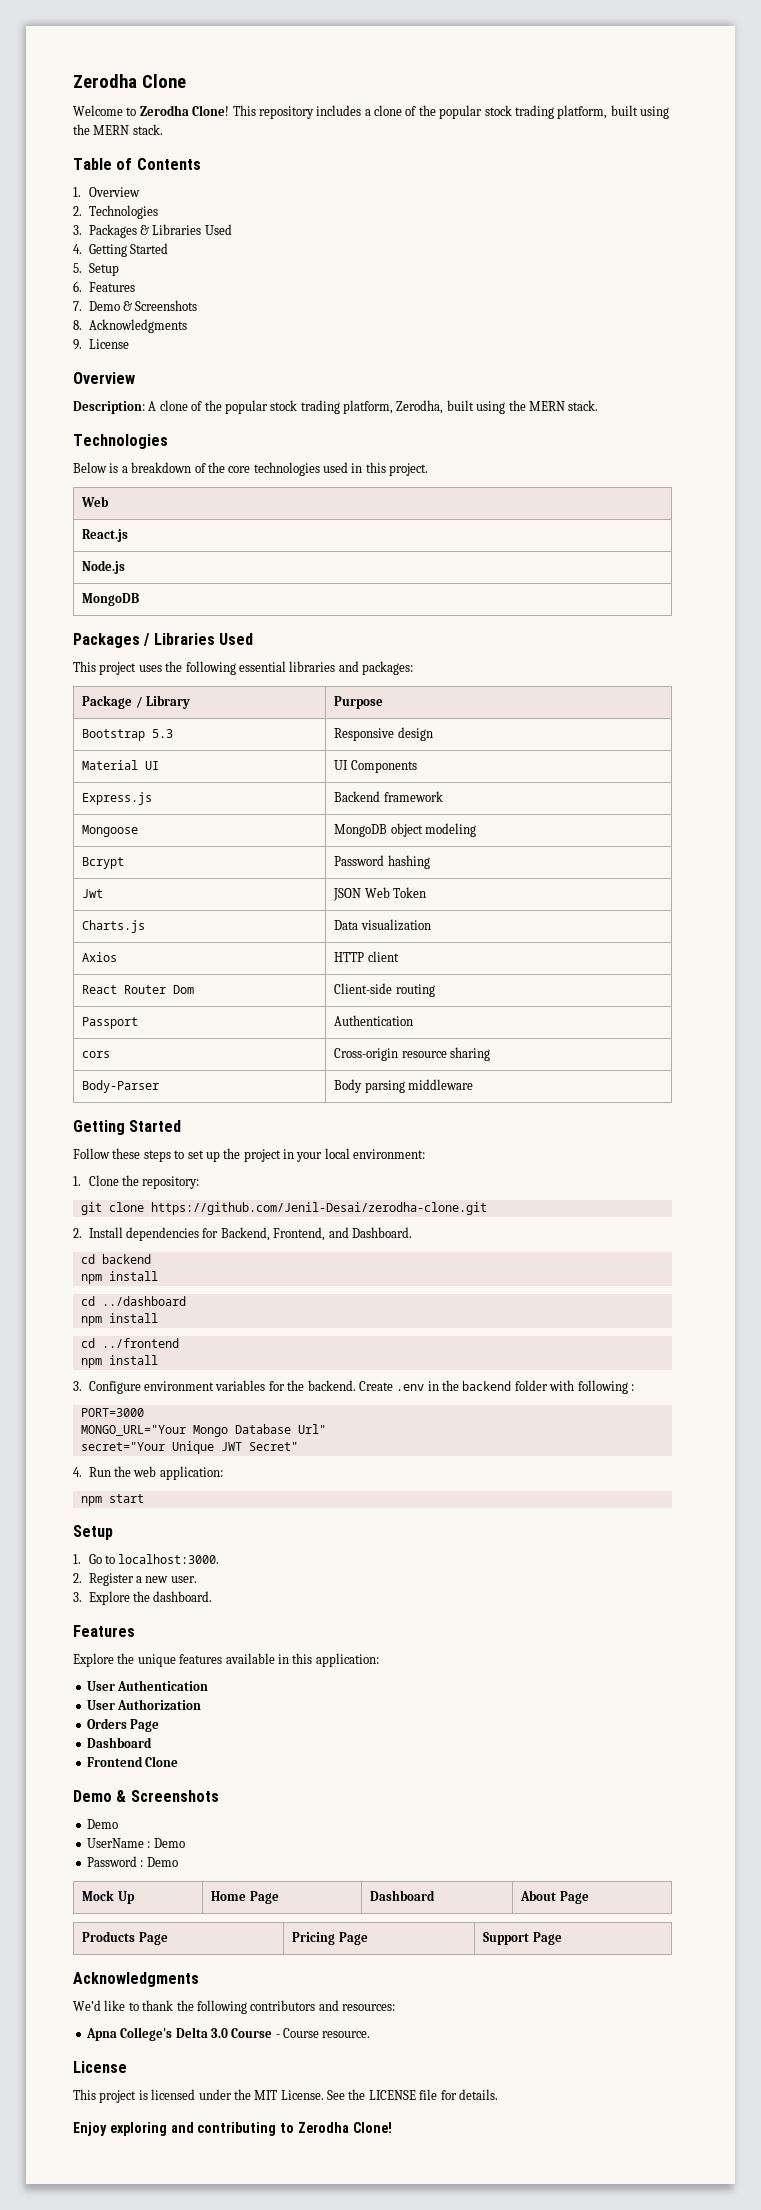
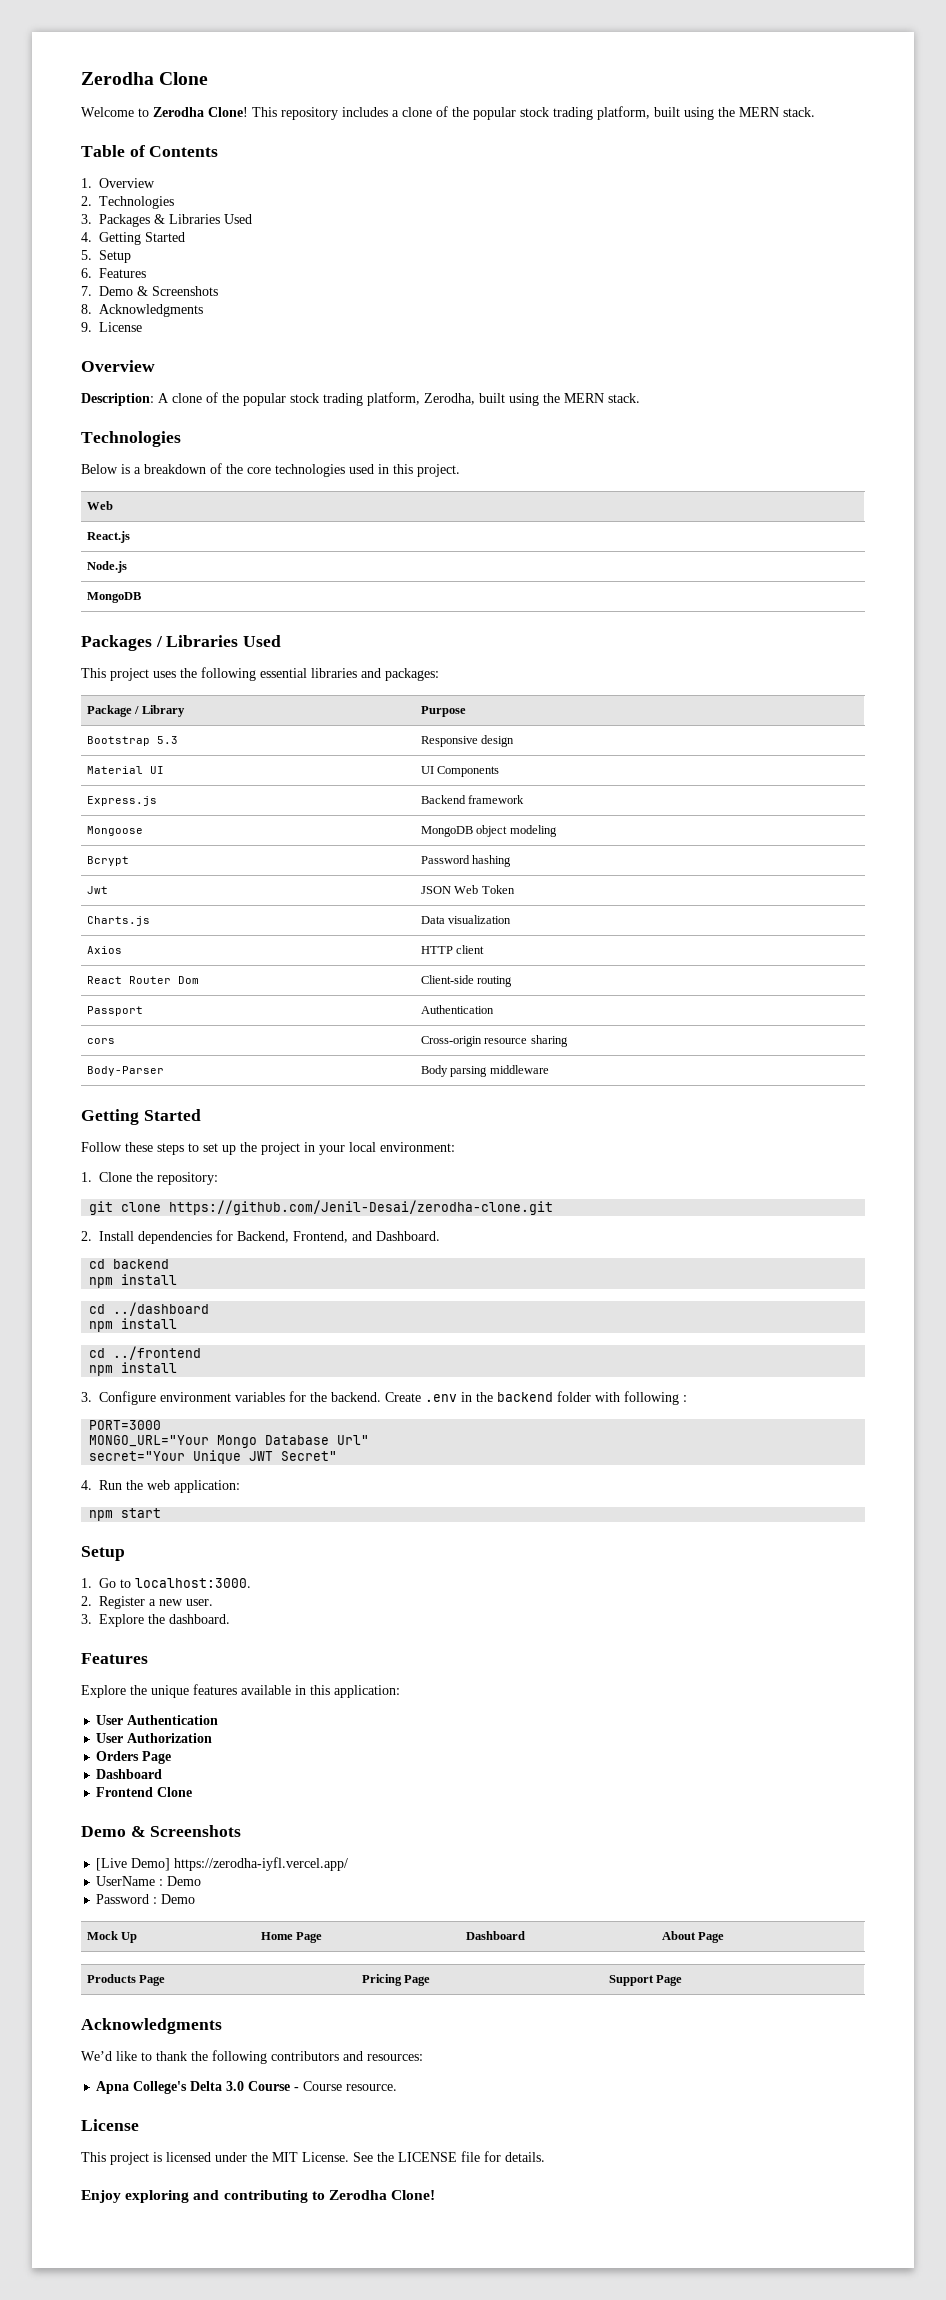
[86,1819,118,1829] Demo -> [96,1857,349,1871] [Live Demo] https://zerodha-iyfl.vercel.app/

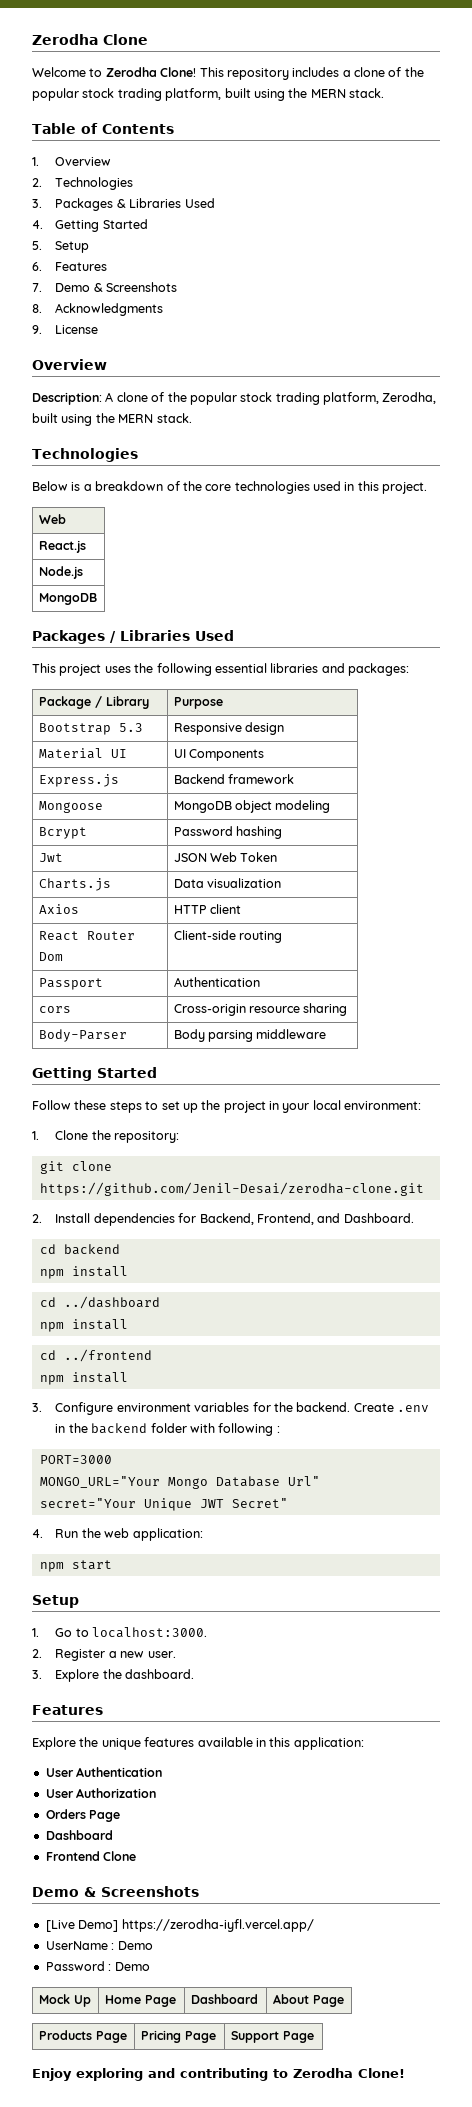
[81,2018,222,2034] [81,2050,423,2064] [96,2081,398,2094] [81,2119,139,2131] [81,2151,545,2165] // Acknowledgments // We’d like to thank the following contributors and resources: // Apna College's Delta 3.0 Course - Course resource. // License // This project is licensed under the MIT License. See the LICENSE file for details. -> (314, 2037) none

